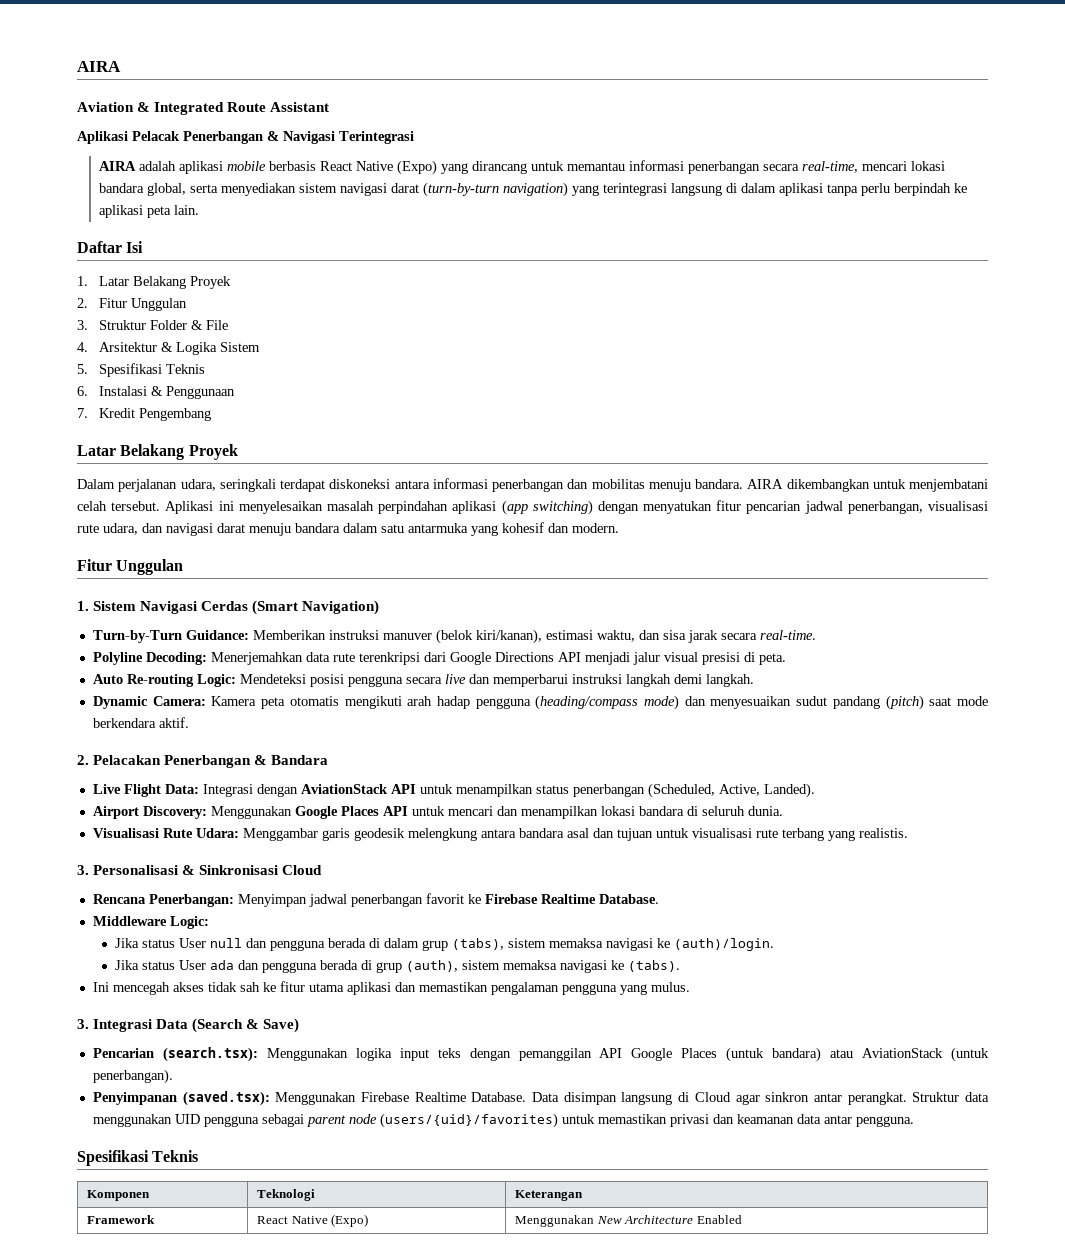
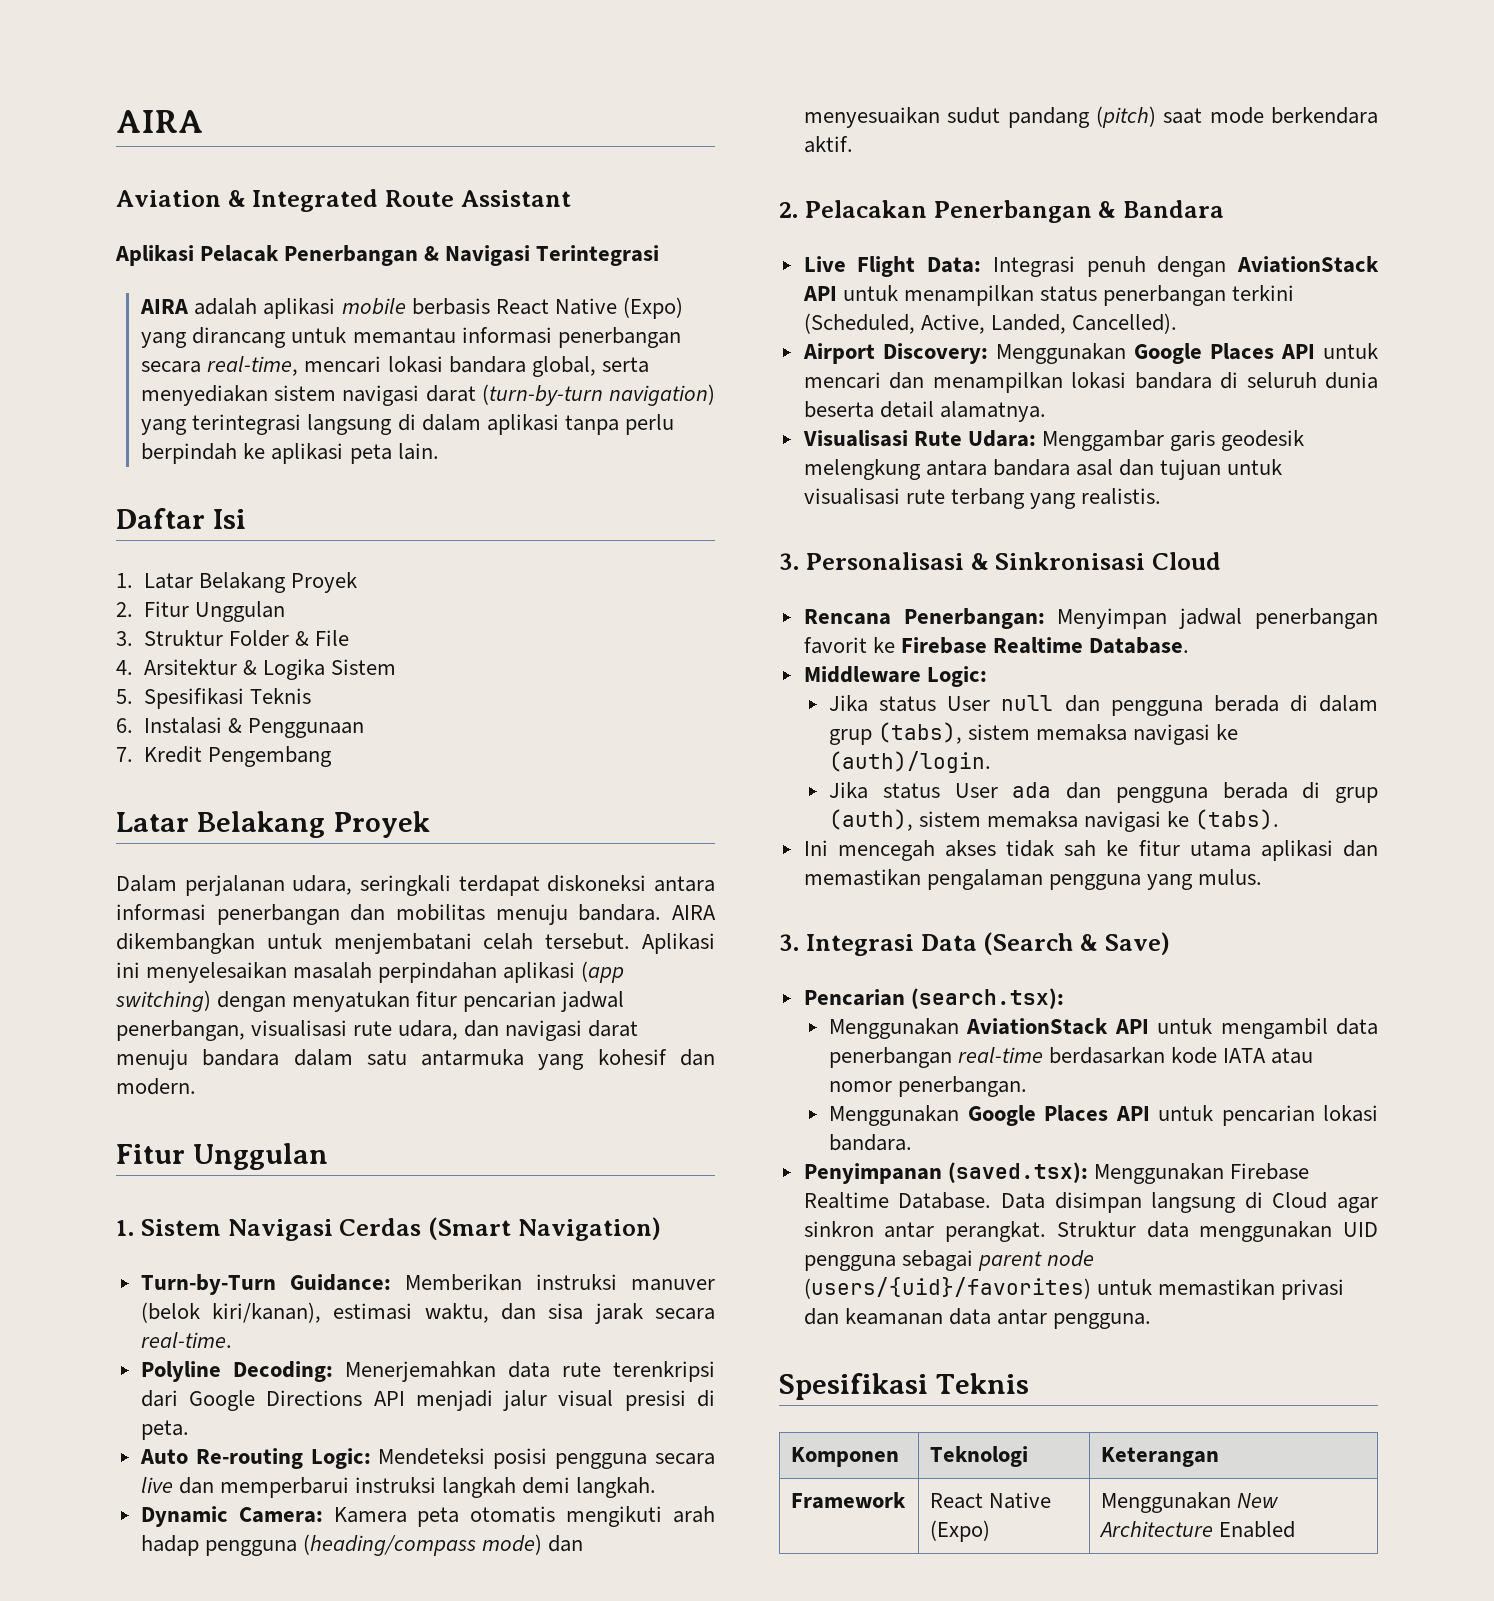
(253, 790) none -> [1086,256,1146,277] penuh
(645, 790) none -> [1232,285,1295,301] terkini
[763,783,815,798] Landed). -> [990,313,1177,334] Landed, Cancelled).
[747,806,783,816] dunia. -> [1325,372,1378,389] [803,401,1046,422] dunia beserta detail alamatnya.
[266,1047,989,1062] [92,1069,173,1084] Menggunakan logika input teks dengan pemanggilan API Google Places (untuk bandara) atau AviationStack (untuk penerbangan). -> [829,1018,1378,1039] [829,1047,1314,1068] [829,1076,1028,1097] [829,1105,1378,1126] [829,1134,913,1151] // Menggunakan AviationStack API untuk mengambil data penerbangan real-time berdasarkan kode IATA atau nomor penerbangan. // Menggunakan Google Places API untuk pencarian lokasi bandara.

